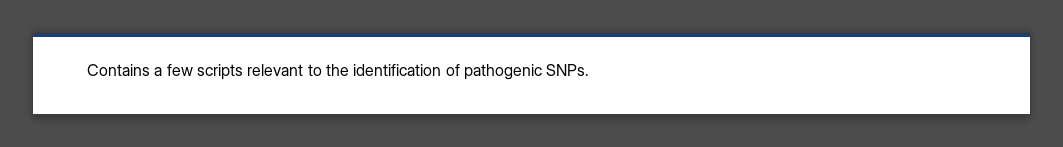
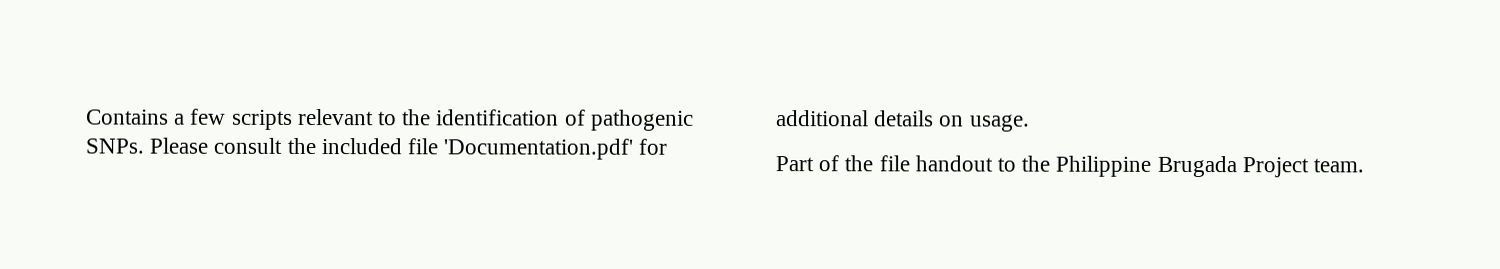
(590, 70) none -> [149,137,668,160] [776,110,1030,132] [775,155,1365,178] Please consult the included file 'Documentation.pdf' for additional details on usage. // Part of the file handout to the Philippine Brugada Project team.

